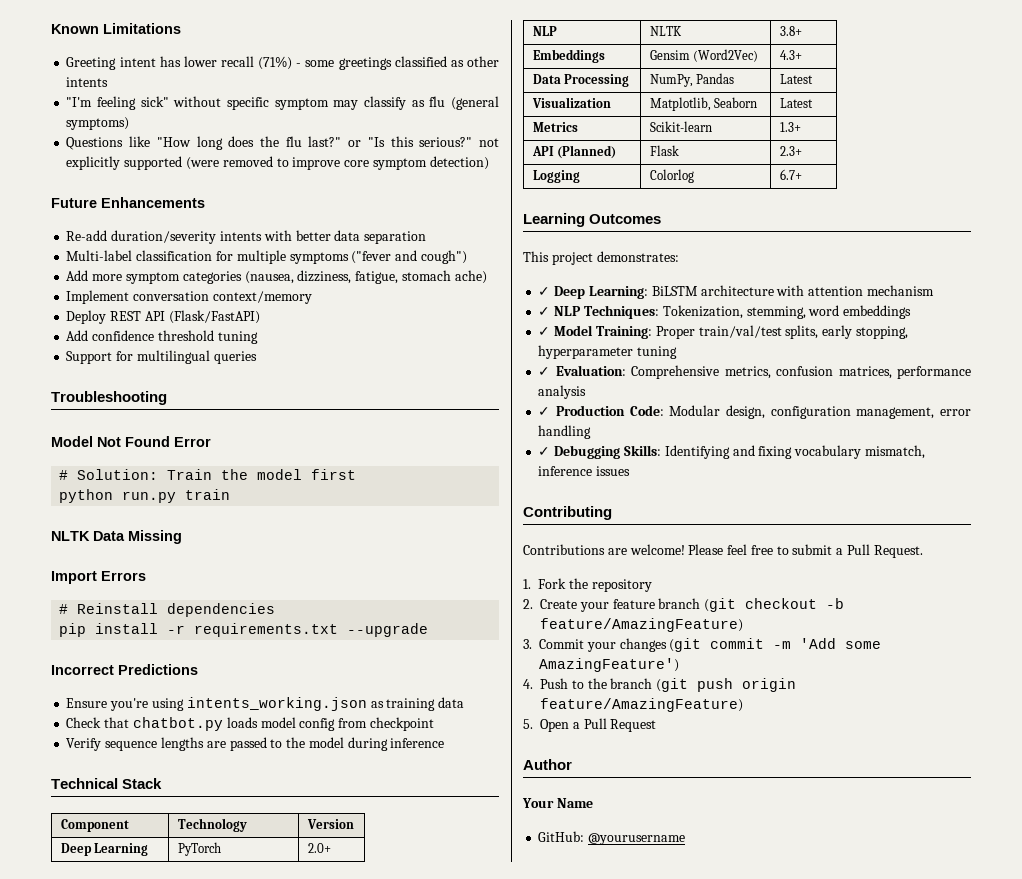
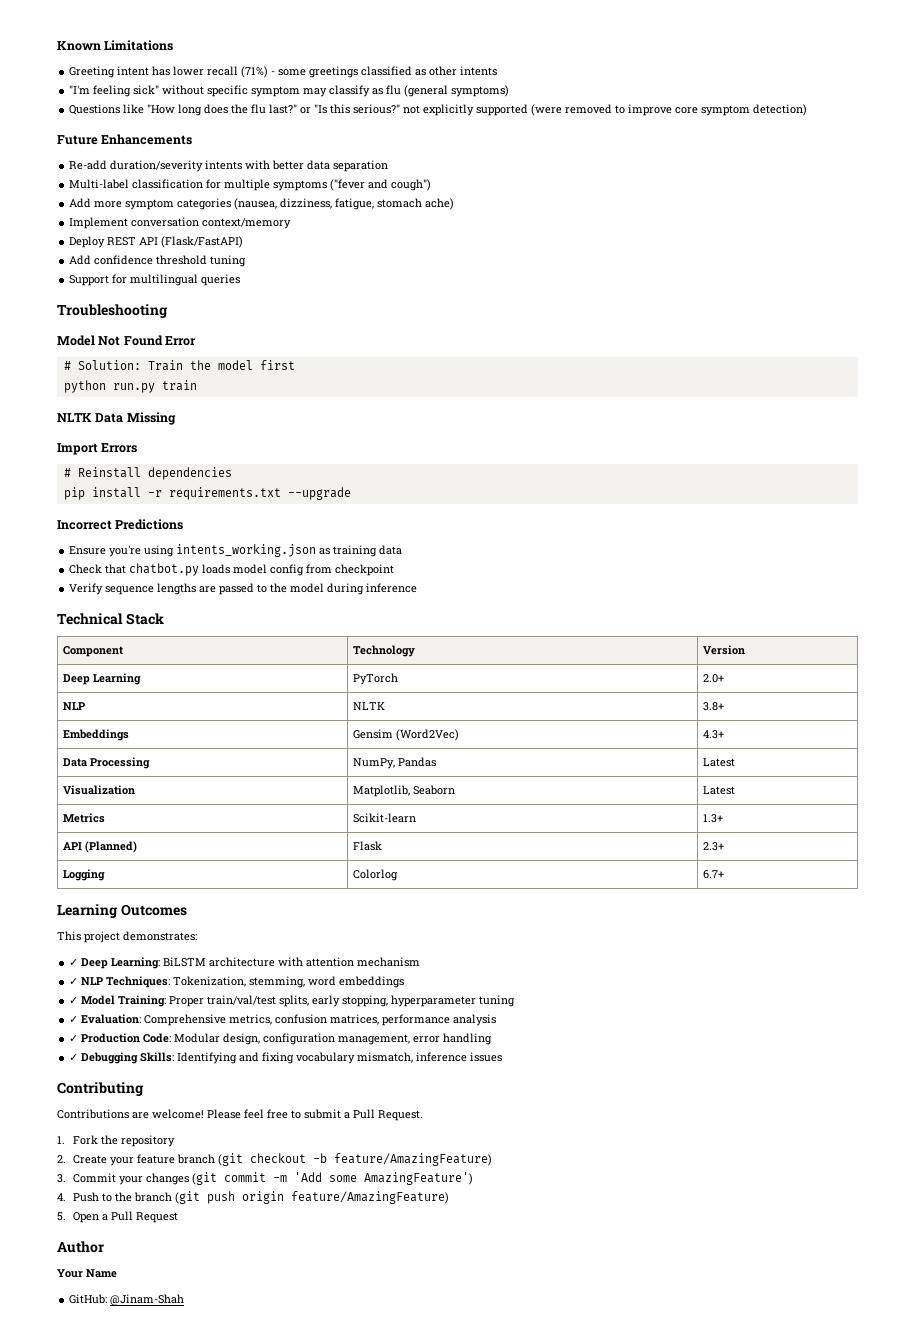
[588,833,686,845] @yourusername -> [110,1294,185,1306] @Jinam-Shah

